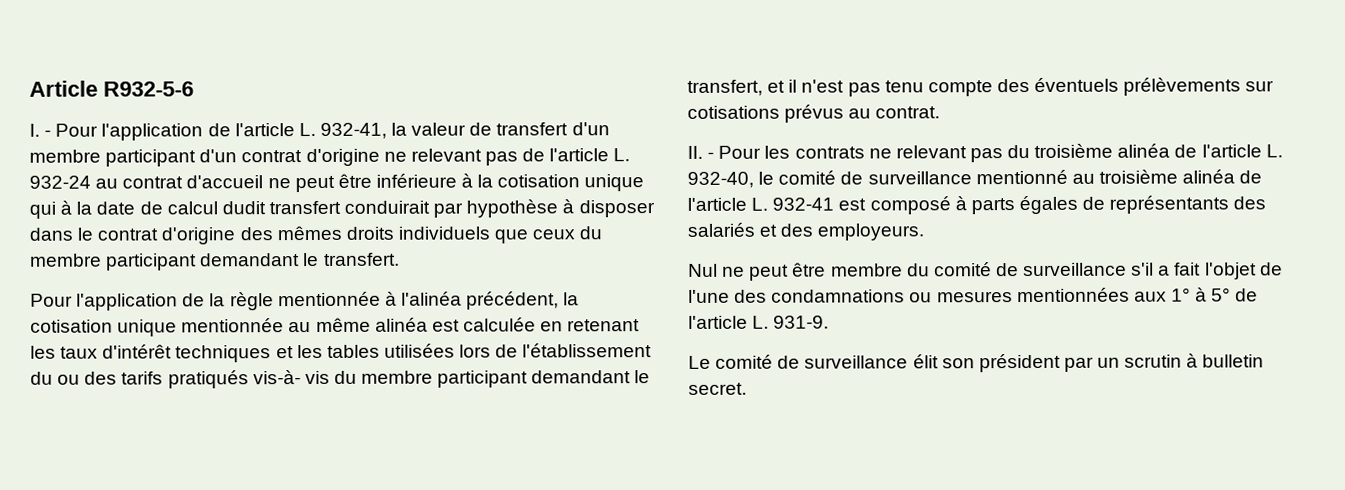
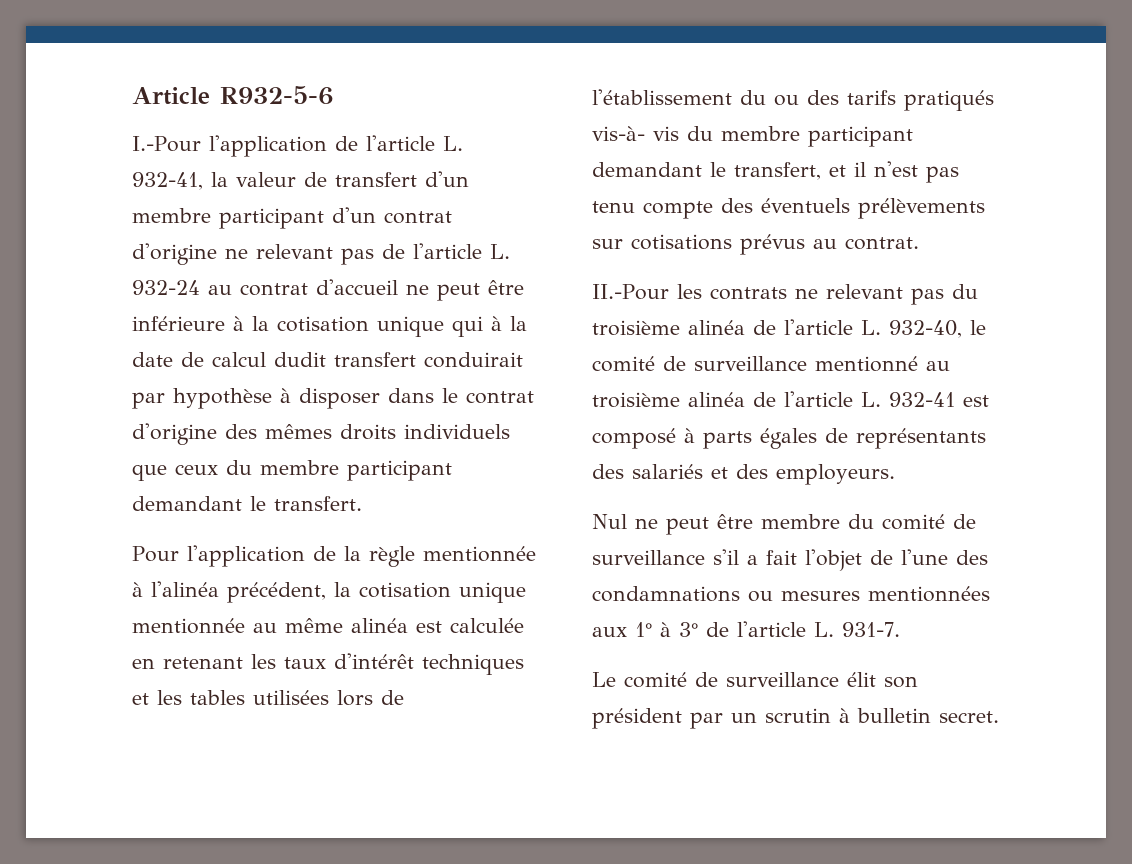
[29,123,99,137] I. - Pour -> [132,136,201,152] I.-Pour
[687,145,762,159] II. - Pour -> [592,284,669,300] II.-Pour
[1211,287,1259,302] [688,315,830,329] 5° de l'article L. 931-9. -> [679,621,900,637] 3° de l'article L. 931-7.

